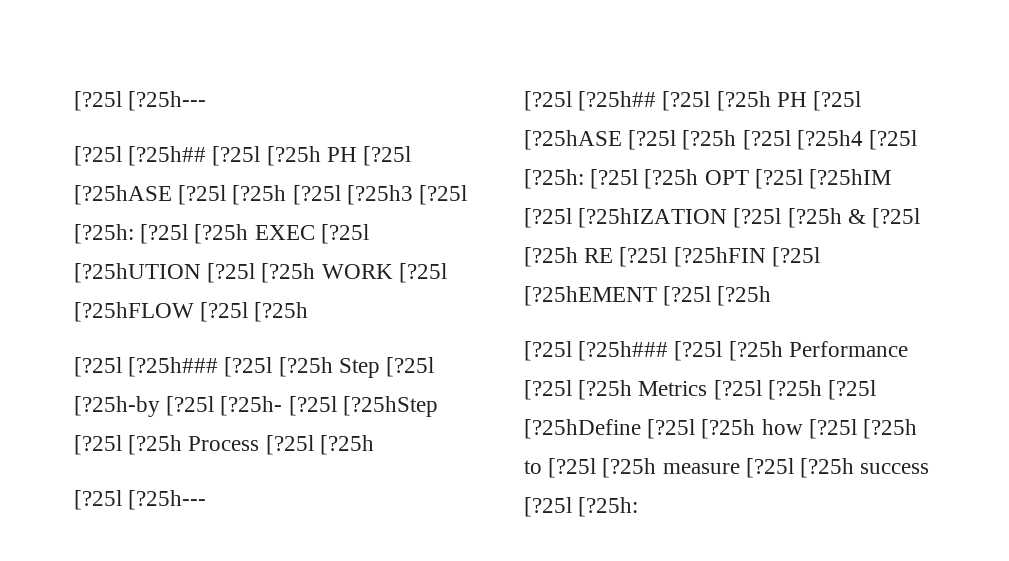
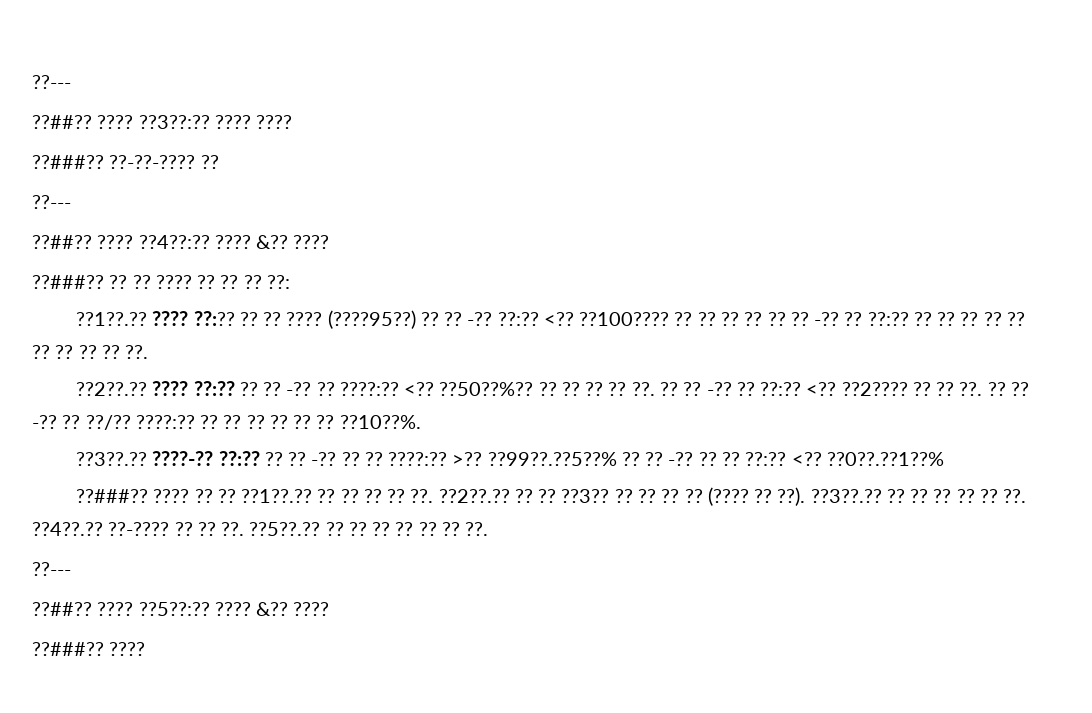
[74,91,207,111] [74,146,412,166] [74,185,468,205] [74,224,369,244] [74,263,447,283] [74,302,309,322] [74,357,435,378] [74,396,438,417] [74,435,374,455] [74,490,207,510] [524,91,862,111] [524,130,918,150] [524,169,892,189] [524,208,921,228] [524,247,820,267] [524,286,772,306] [524,341,908,361] [524,380,877,400] [524,419,918,439] [524,458,930,478] [524,497,639,517] [?25l [?25h--- // [?25l [?25h## [?25l [?25h PH [?25l [?25hASE [?25l [?25h [?25l [?25h3 [?25l [?25h: [?25l [?25h EXEC [?25l [?25hUTION [?25l [?25h WORK [?25l [?25hFLOW [?25l [?25h // [?25l [?25h### [?25l [?25h Step [?25l [?25h-by [?25l [?25h- [?25l [?25hStep [?25l [?25h Process [?25l [?25h // [?25l [?25h--- // [?25l [?25h## [?25l [?25h PH [?25l [?25hASE [?25l [?25h [?25l [?25h4 [?25l [?25h: [?25l [?25h OPT [?25l [?25hIM [?25l [?25hIZATION [?25l [?25h & [?25l [?25h RE [?25l [?25hFIN [?25l [?25hEMENT [?25l [?25h // [?25l [?25h### [?25l [?25h Performance [?25l [?25h Metrics [?25l [?25h [?25l [?25hDefine [?25l [?25h how [?25l [?25h to [?25l [?25h measure [?25l [?25h success [?25l [?25h: -> [32,75,71,89] [32,115,293,129] [32,155,219,169] [32,195,71,209] [32,235,330,249] [32,275,290,289] [76,310,1025,329] [32,345,149,359] [76,381,1029,396] [32,415,421,430] [76,451,944,466] [76,487,1027,506] [32,522,489,536] [32,562,71,576] [32,602,330,616] [32,642,146,656] ??--- // ??##?? ???? ??3??:?? ???? ???? // ??###?? ??-??-???? ?? // ??--- // ??##?? ???? ??4??:?? ???? &?? ???? // ??###?? ?? ?? ???? ?? ?? ?? ??: // ??1??.?? ???? ??:?? ?? ?? ???? (????95??) ?? ?? -?? ??:?? <?? ??100???? ?? ?? ?? ?? ?? ?? -?? ?? ??:?? ?? ?? ?? ?? ?? ?? ?? ?? ?? ??. // ??2??.?? ???? ??:?? ?? ?? -?? ?? ????:?? <?? ??50??%?? ?? ?? ?? ?? ??. ?? ?? -?? ?? ??:?? <?? ??2???? ?? ?? ??. ?? ?? -?? ?? ??/?? ????:?? ?? ?? ?? ?? ?? ?? ??10??%. // ??3??.?? ????-?? ??:?? ?? ?? -?? ?? ?? ????:?? >?? ??99??.??5??% ?? ?? -?? ?? ?? ??:?? <?? ??0??.??1??% // ??###?? ???? ?? ?? ??1??.?? ?? ?? ?? ?? ??. ??2??.?? ?? ?? ??3?? ?? ?? ?? ?? (???? ?? ??). ??3??.?? ?? ?? ?? ?? ?? ??. ??4??.?? ??-???? ?? ?? ??. ??5??.?? ?? ?? ?? ?? ?? ?? ??. // ??--- // ??##?? ???? ??5??:?? ???? &?? ???? // ??###?? ????

